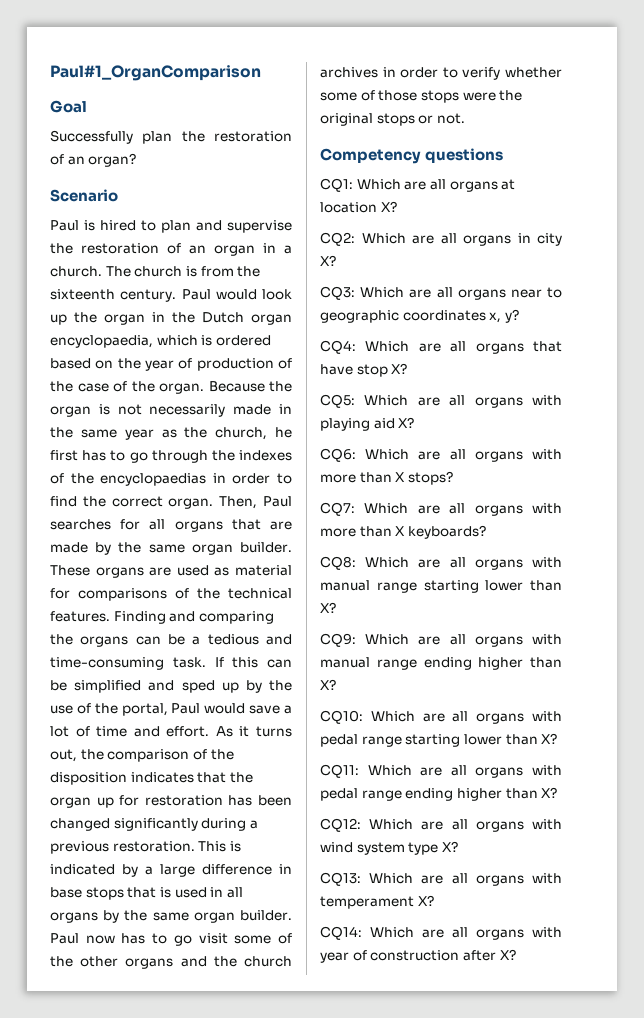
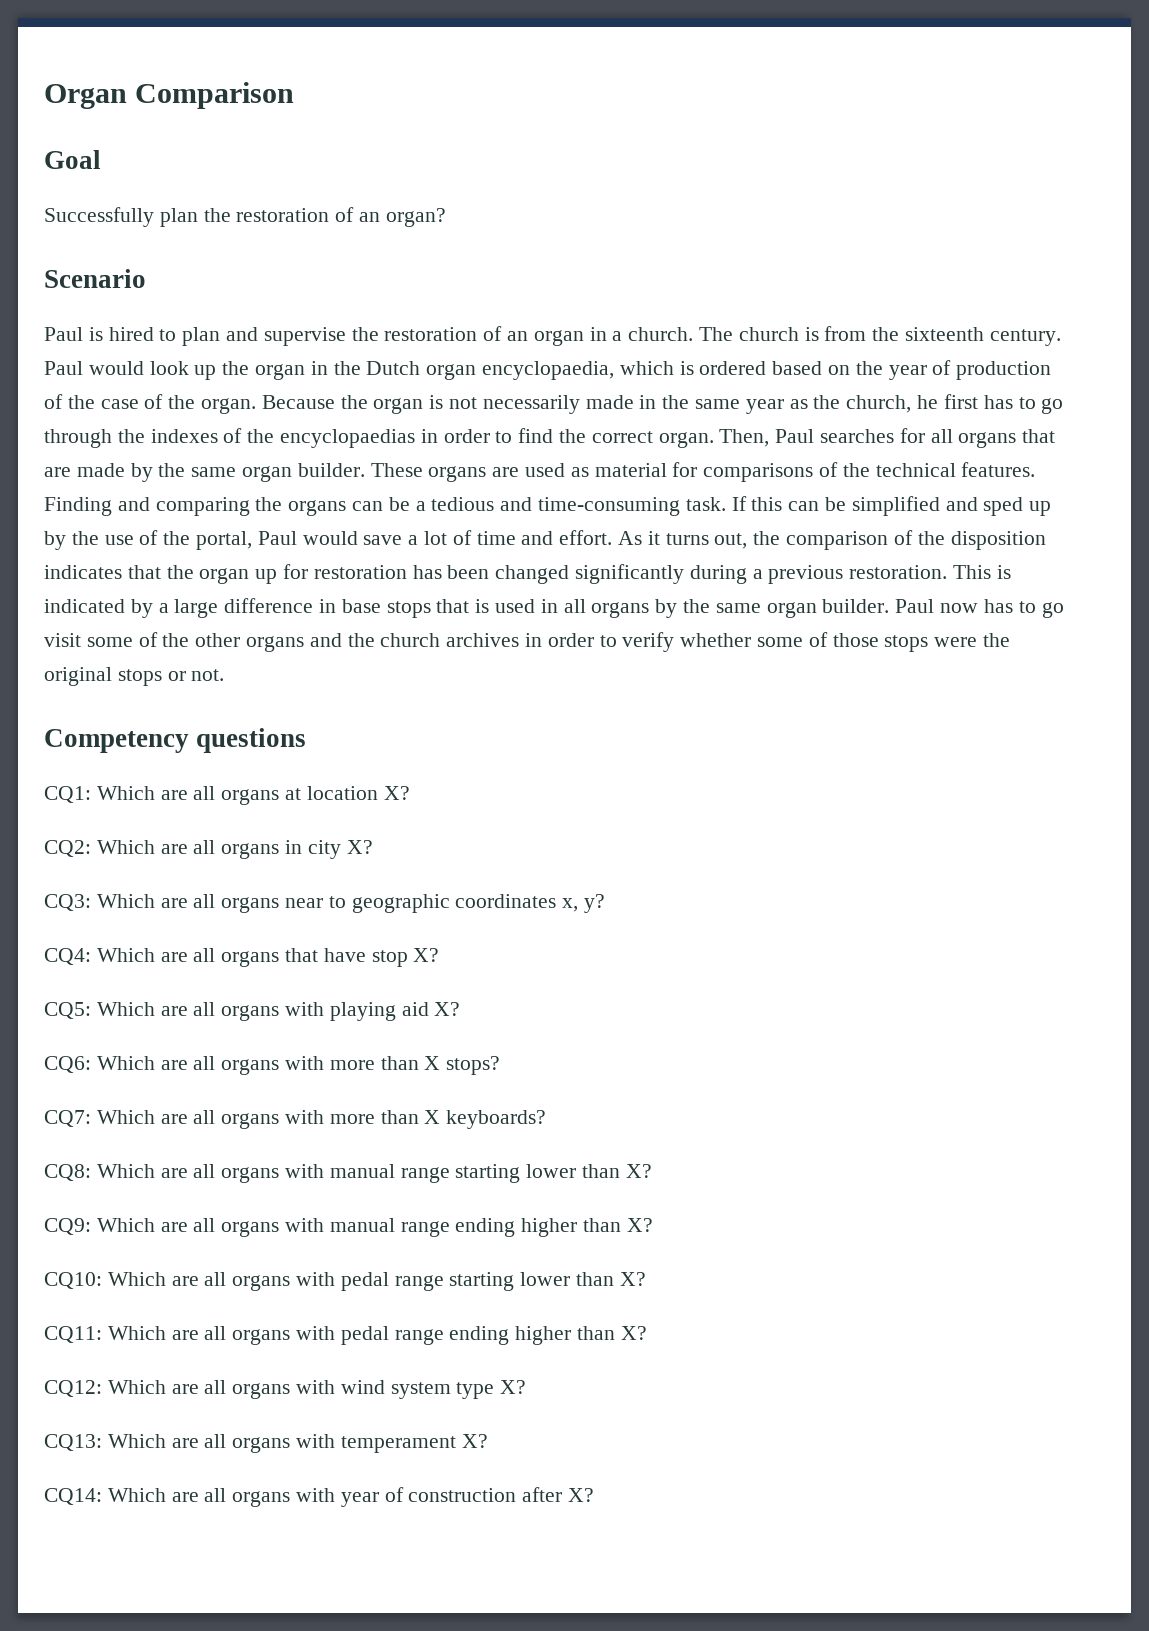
[50,65,261,81] Paul#1_OrganComparison -> [44,82,295,109] Organ Comparison

